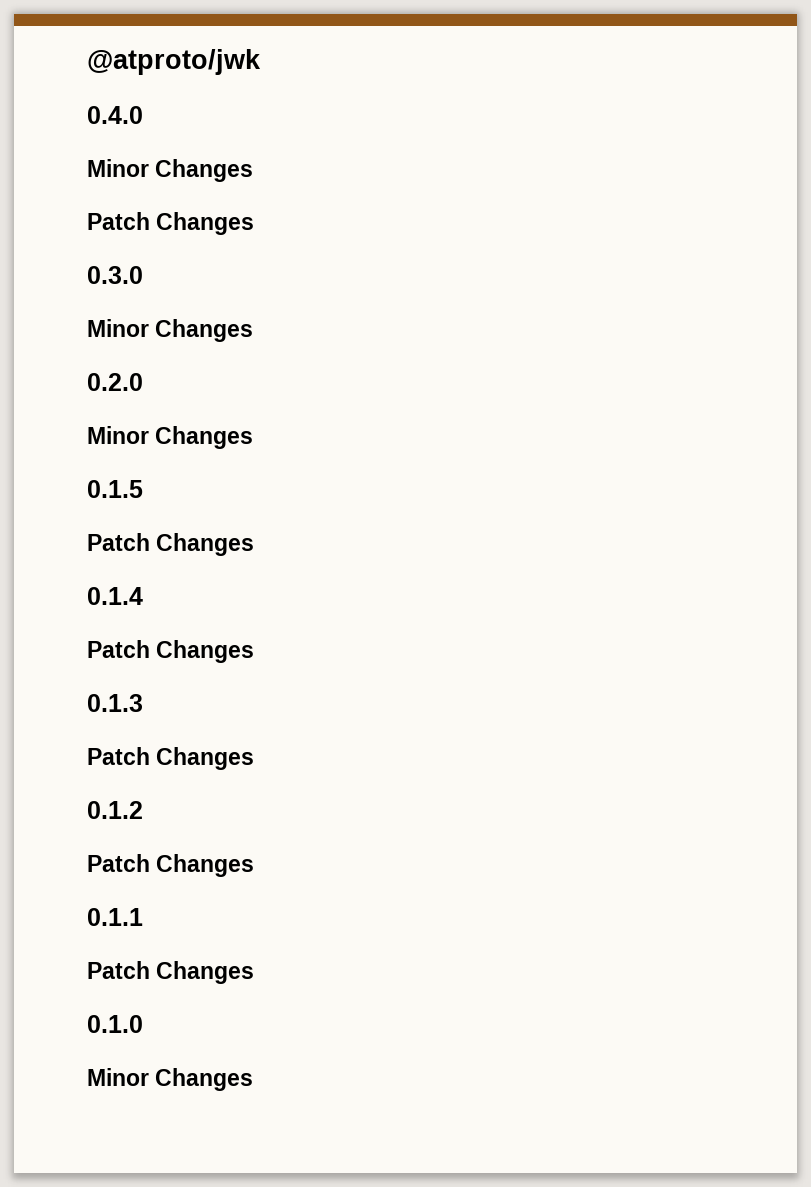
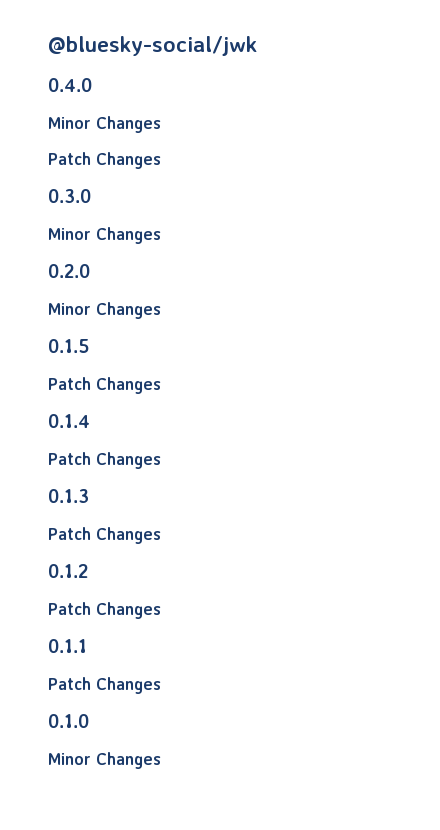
[87,49,261,75] @atproto/jwk -> [48,36,257,56] @bluesky-social/jwk

